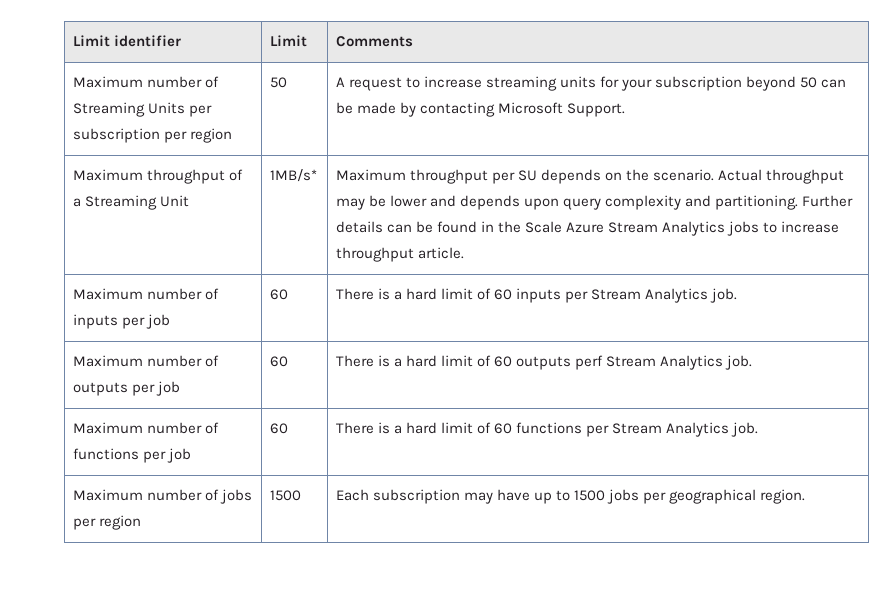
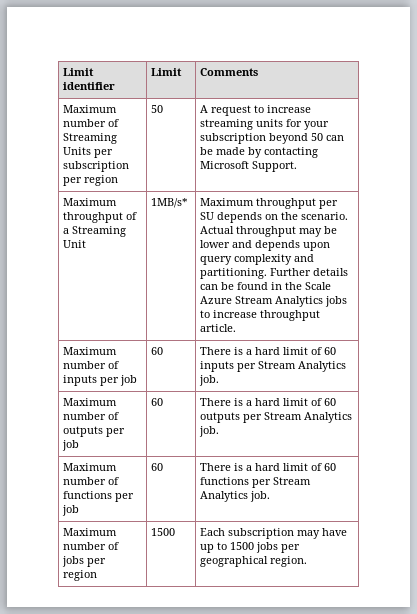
[575,355,604,370] perf -> [243,414,263,423] per

